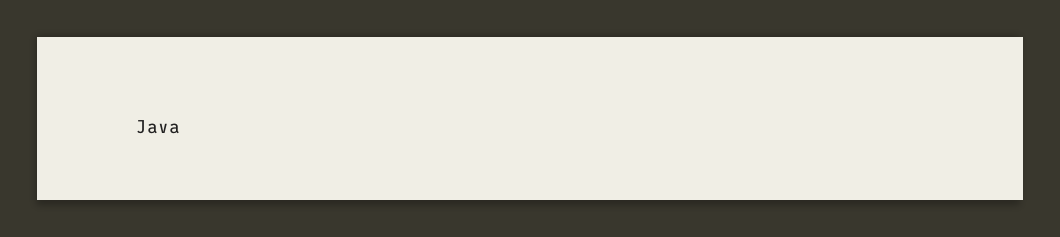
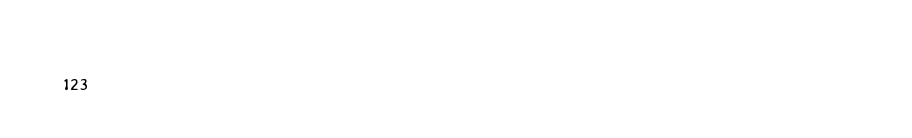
[136,120,180,134] Java -> [63,79,88,90] 123

